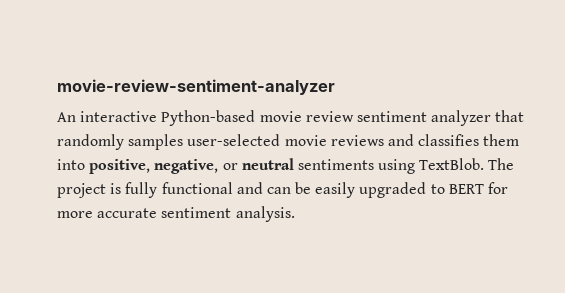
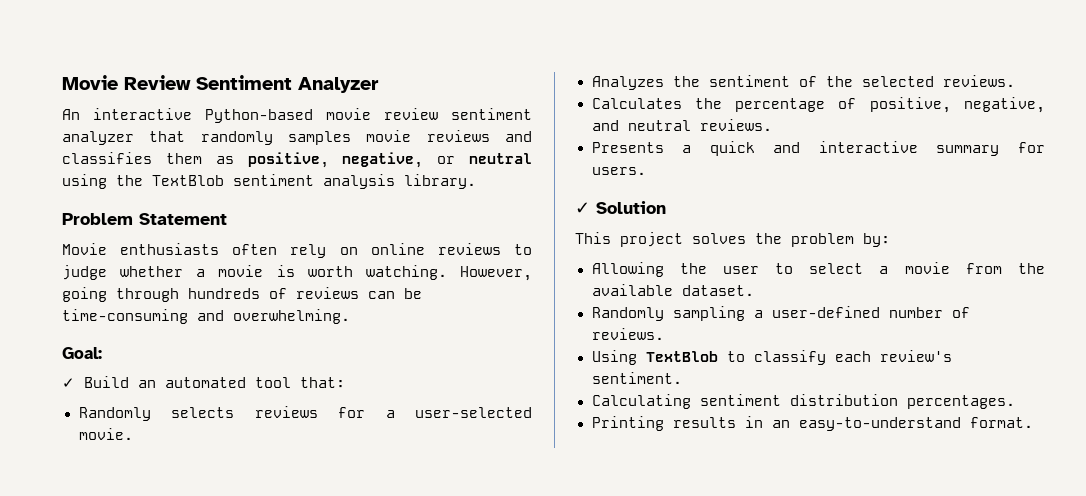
[57,79,335,95] movie-review-sentiment-analyzer -> [62,75,379,93] Movie Review Sentiment Analyzer
[187,134,281,146] user-selected -> (351, 138) none
[57,159,85,170] into -> [215,156,234,164] as
[297,158,515,174] [57,182,509,198] [57,206,295,222] sentiments using TextBlob. The project is fully functional and can be easily upgraded to BERT for more accurate sentiment analysis. -> [62,174,476,189] [62,213,227,225] [62,243,533,258] [62,265,532,281] [62,287,422,302] [62,309,350,324] [62,347,102,359] [62,376,345,388] [78,406,532,421] [78,428,133,440] [591,75,1015,90] [591,97,1045,113] [591,119,772,131] [591,141,1045,156] [591,167,646,175] [575,201,666,214] [575,232,890,247] [591,262,1045,277] [591,284,754,296] [591,306,970,321] [591,328,664,340] [591,350,952,365] [591,372,682,384] [591,394,1015,409] [591,416,1033,431] using the TextBlob sentiment analysis library. // Problem Statement // Movie enthusiasts often rely on online reviews to judge whether a movie is worth watching. However, going through hundreds of reviews can be time-consuming and overwhelming. // Goal: // ✓ Build an automated tool that: // Randomly selects reviews for a user-selected movie. // Analyzes the sentiment of the selected reviews. // Calculates the percentage of positive, negative, and neutral reviews. // Presents a quick and interactive summary for users. // ✓ Solution // This project solves the problem by: // Allowing the user to select a movie from the available dataset. // Randomly sampling a user-defined number of reviews. // Using TextBlob to classify each review's sentiment. // Calculating sentiment distribution percentages. // Printing results in an easy-to-understand format.

